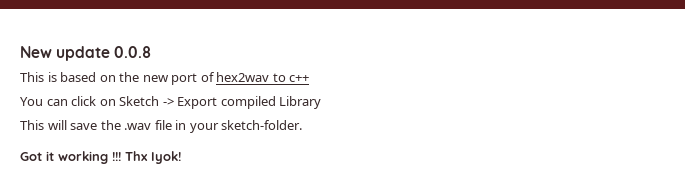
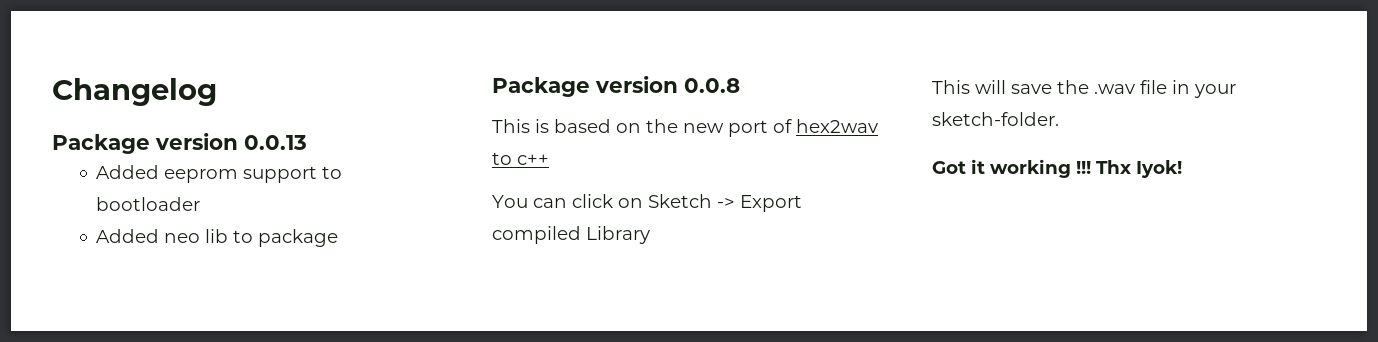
[20,46,111,61] New update -> [52,78,217,106] [52,133,307,154] [96,165,343,183] [96,197,201,211] [96,229,339,247] [492,76,678,97] Changelog // Package version 0.0.13 // Added eeprom support to bootloader // Added neo lib to package // Package version

